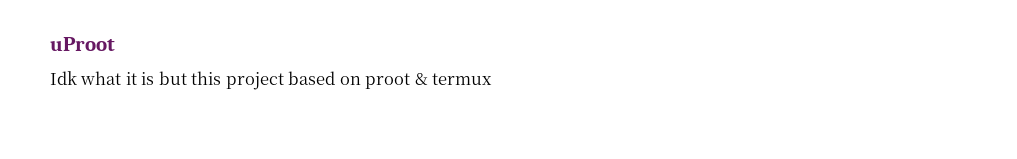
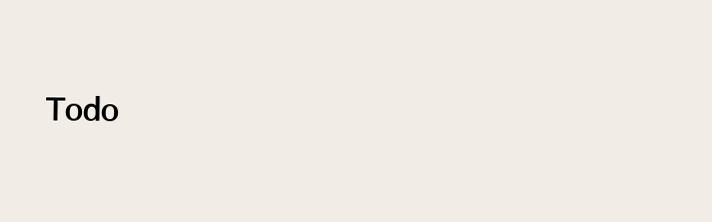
[50,37,115,51] [50,71,493,90] uProot // Idk what it is but this project based on proot & termux -> [45,95,120,122] Todo

